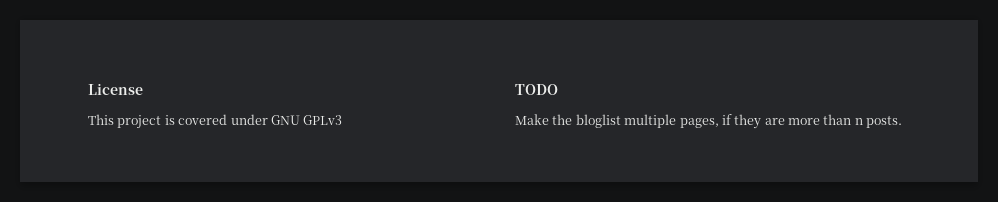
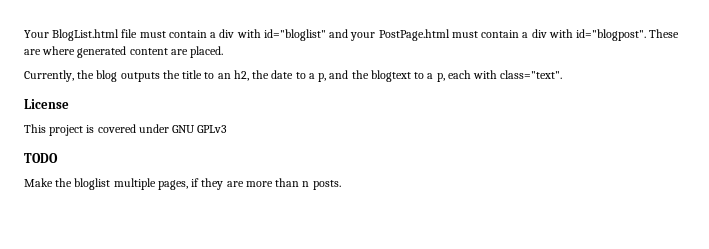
(88, 89) none -> [24,29,680,41] [24,46,224,58] [24,70,563,82] Your BlogList.html file must contain a div with id="bloglist" and your PostPage.html must contain a div with id="blogpost". These are where generated content are placed. // Currently, the blog outputs the title to an h2, the date to a p, and the blogtext to a p, each with class="text". //

